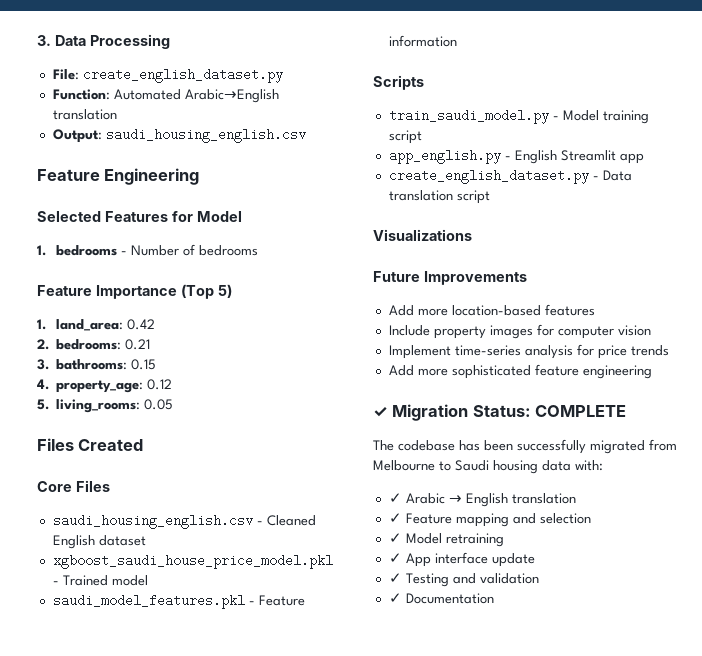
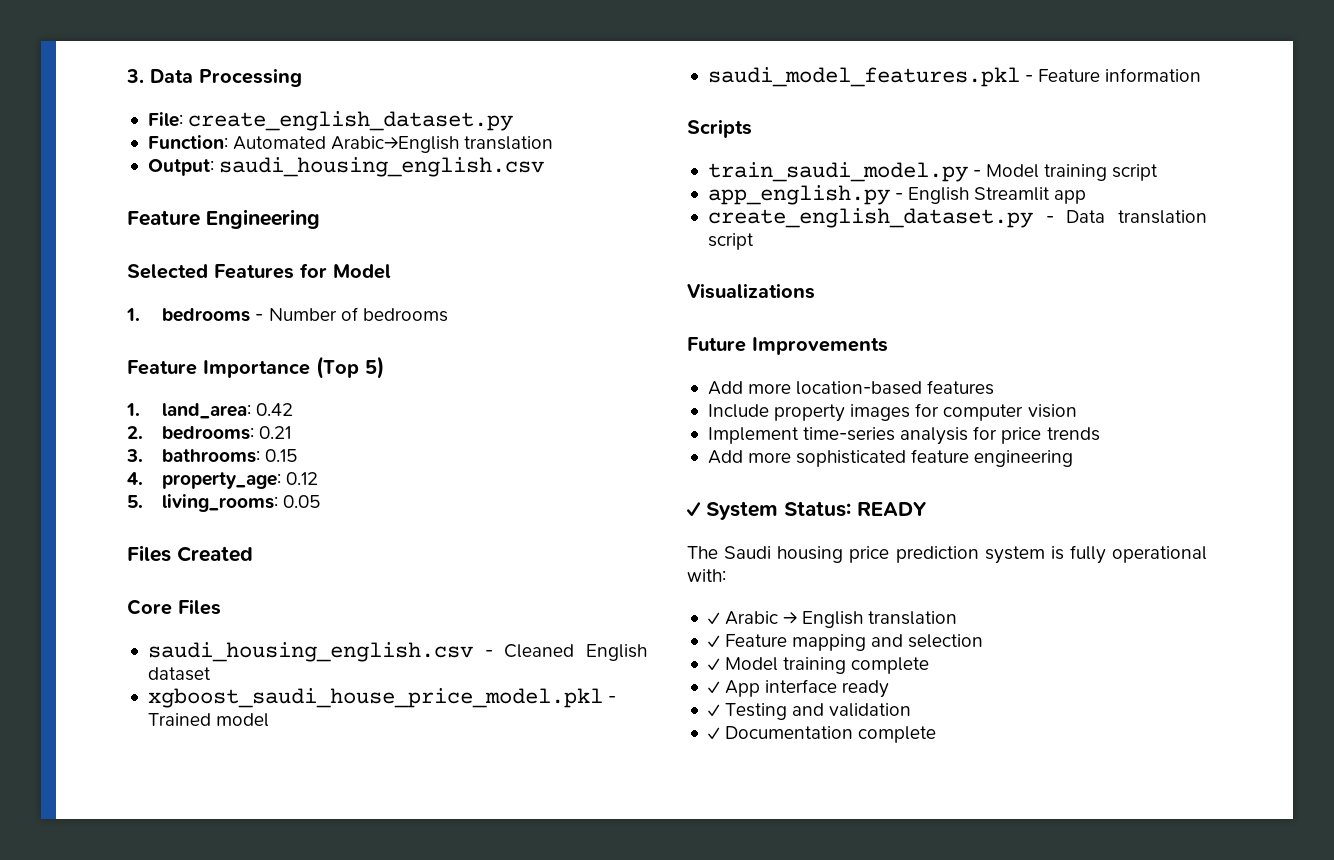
[392,404,627,421] [373,439,677,454] [373,460,571,474] Migration Status: COMPLETE // The codebase has been successfully migrated from Melbourne to Saudi housing data -> [706,501,927,520] [687,545,1207,564] System Status: READY // The Saudi housing price prediction system is fully operational
[445,533,504,547] retraining -> [783,657,930,674] training complete
[491,553,535,567] update -> [842,680,890,698] ready
(494, 598) none -> [858,726,937,743] complete

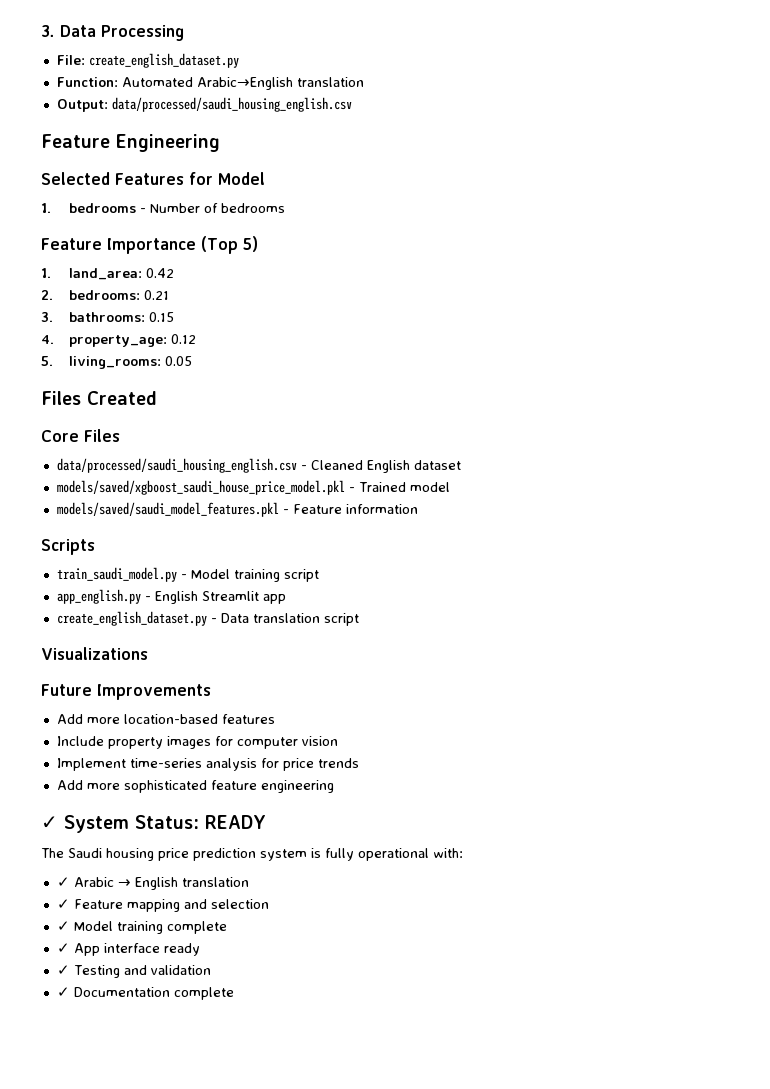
[219,157,545,177] saudi_housing_english.csv -> [111,97,352,112] data/processed/saudi_housing_english.csv
[147,642,473,662] saudi_housing_english.csv -> [56,458,297,473] data/processed/saudi_housing_english.csv
[147,688,603,708] xgboost_saudi_house_price_model.pkl -> [56,480,345,495] models/saved/xgboost_saudi_house_price_model.pkl
[707,67,1020,87] saudi_model_features.pkl -> [56,502,279,517] models/saved/saudi_model_features.pkl

